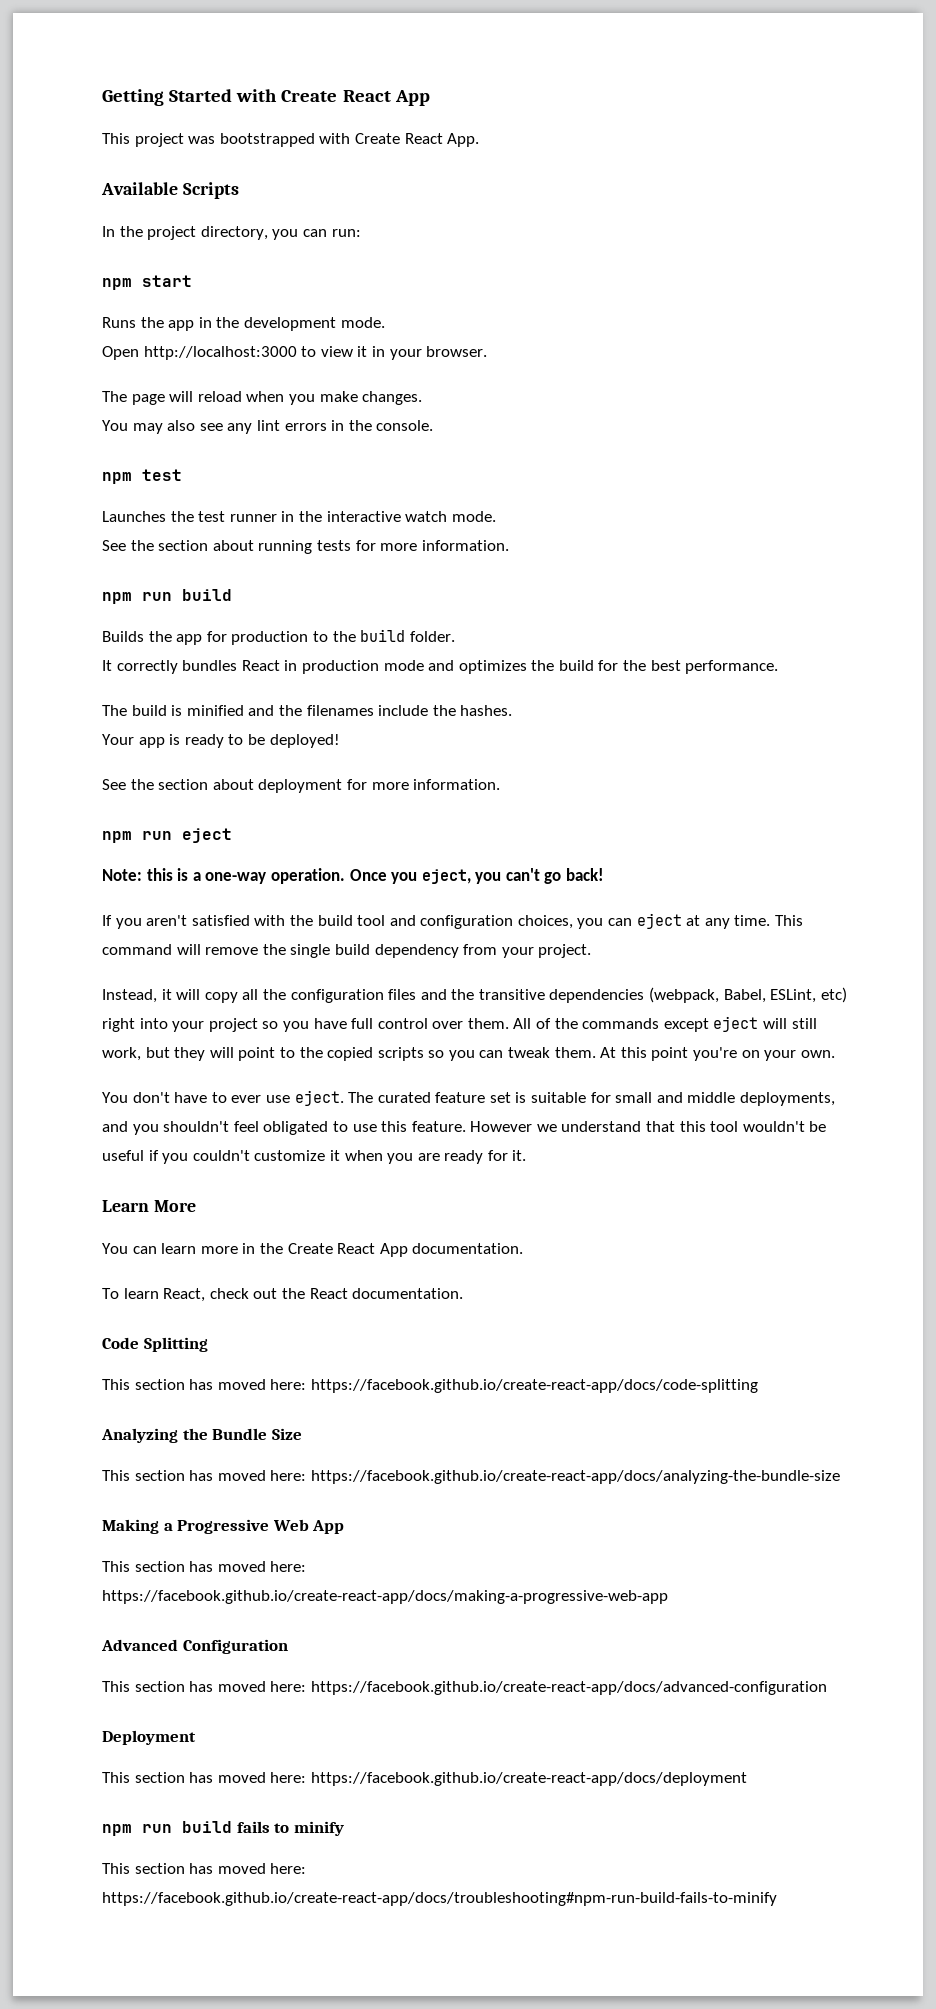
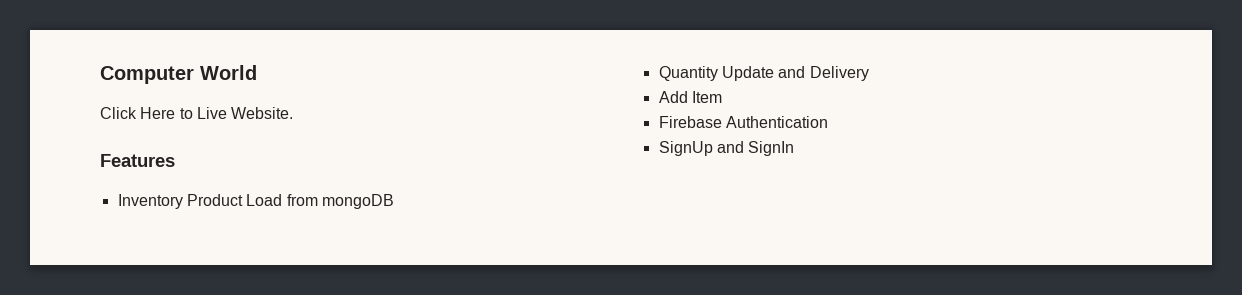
[102,89,430,106] [102,133,480,147] [101,182,239,199] [102,226,361,240] [102,275,192,290] [102,317,385,331] [102,346,488,360] [102,391,423,405] [102,420,434,434] [102,469,182,484] [102,511,496,522] [102,540,509,554] [102,589,232,604] [102,629,455,645] [102,660,779,674] [102,705,513,716] [102,734,340,748] [102,779,501,793] [102,828,232,843] [102,868,605,884] [102,913,804,929] [102,944,592,958] [102,987,847,1003] [102,1016,817,1032] [102,1047,835,1061] [102,1090,836,1106] [102,1121,827,1135] [102,1150,527,1164] [102,1200,196,1212] [102,1243,524,1257] [102,1288,464,1302] [102,1337,208,1352] [102,1379,758,1393] [101,1428,302,1443] [102,1470,840,1484] [102,1519,345,1534] [102,1561,307,1572] [102,1590,668,1604] [101,1639,288,1654] [102,1681,827,1695] [102,1730,196,1745] [102,1772,747,1786] [102,1821,344,1836] [102,1863,307,1874] [102,1892,777,1906] Getting Started with Create React App // This project was bootstrapped with Create React App. // Available Scripts // In the project directory, you can run: // npm start // Runs the app in the development mode. // Open http://localhost:3000 to view it in your browser. // The page will reload when you make changes. // You may also see any lint errors in the console. // npm test // Launches the test runner in the interactive watch mode. // See the section about running tests for more information. // npm run build // Builds the app for production to the build folder. // It correctly bundles React in production mode and optimizes the build for the best performance. // The build is minified and the filenames include the hashes. // Your app is ready to be deployed! // See the section about deployment for more information. // npm run eject // Note: this is a one-way operation. Once you eject, you can't go back! // If you aren't satisfied with the build tool and configuration choices, you can eject at any time. This command will remove the single build dependency from your project. // Instead, it will copy all the configuration files and the transitive dependencies (webpack, Babel, ESLint, etc) right into your project so you have full control over them. All of the commands except eject will still work, but they will point to the copied scripts so you can tweak them. At this point you're on your own. // You don't have to ever use eject. The curated feature set is suitable for small and middle deployments, and you shouldn't feel obligated to use this feature. However we understand that this tool wouldn't be useful if you couldn't customize it when you are ready for it. // Learn More // You can learn more in the Create React App documentation. // To learn React, check out the React documentation. // Code Splitting // This section has moved here: https://facebook.github.io/create-react-app/docs/code-splitting // Analyzing the Bundle Size // This section has moved here: https://facebook.github.io/create-react-app/docs/analyzing-the-bundle-size // Making a Progressive Web App // This section has moved here: https://facebook.github.io/create-react-app/docs/making-a-progressive-web-app // Advanced Configuration // This section has moved here: https://facebook.github.io/create-react-app/docs/advanced-configuration // Deployment // This section has moved here: https://facebook.github.io/create-react-app/docs/deployment // npm run build fails to minify // This section has moved here: https://facebook.github.io/create-react-app/docs/troubleshooting#npm-run-build-fails-to-minify -> [100,65,257,84] [100,107,294,119] [100,154,175,167] [117,194,394,209] [658,66,869,81] [658,91,722,103] [658,116,828,128] [658,141,795,156] Computer World // Click Here to Live Website. // Features // Inventory Product Load from mongoDB // Quantity Update and Delivery // Add Item // Firebase Authentication // SignUp and SignIn

